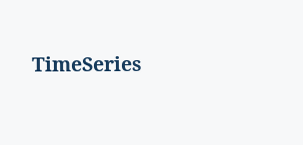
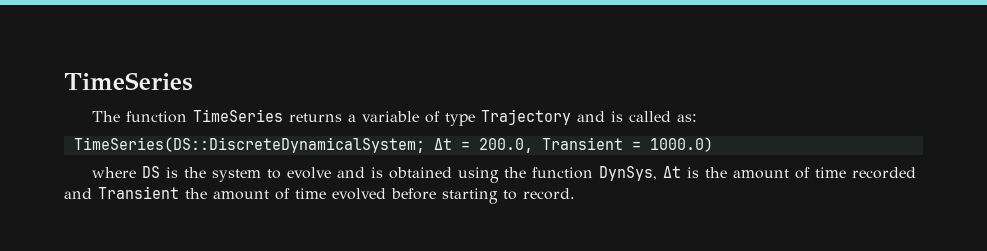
[31,56,142,72] TimeSeries -> [64,72,193,91] [91,109,697,126] [73,137,713,153] [91,166,916,183] [64,186,575,204] TimeSeries // The function TimeSeries returns a variable of type Trajectory and is called as: // TimeSeries(DS::DiscreteDynamicalSystem; Δt = 200.0, Transient = 1000.0) // where DS is the system to evolve and is obtained using the function DynSys, Δt is the amount of time recorded and Transient the amount of time evolved before starting to record.

